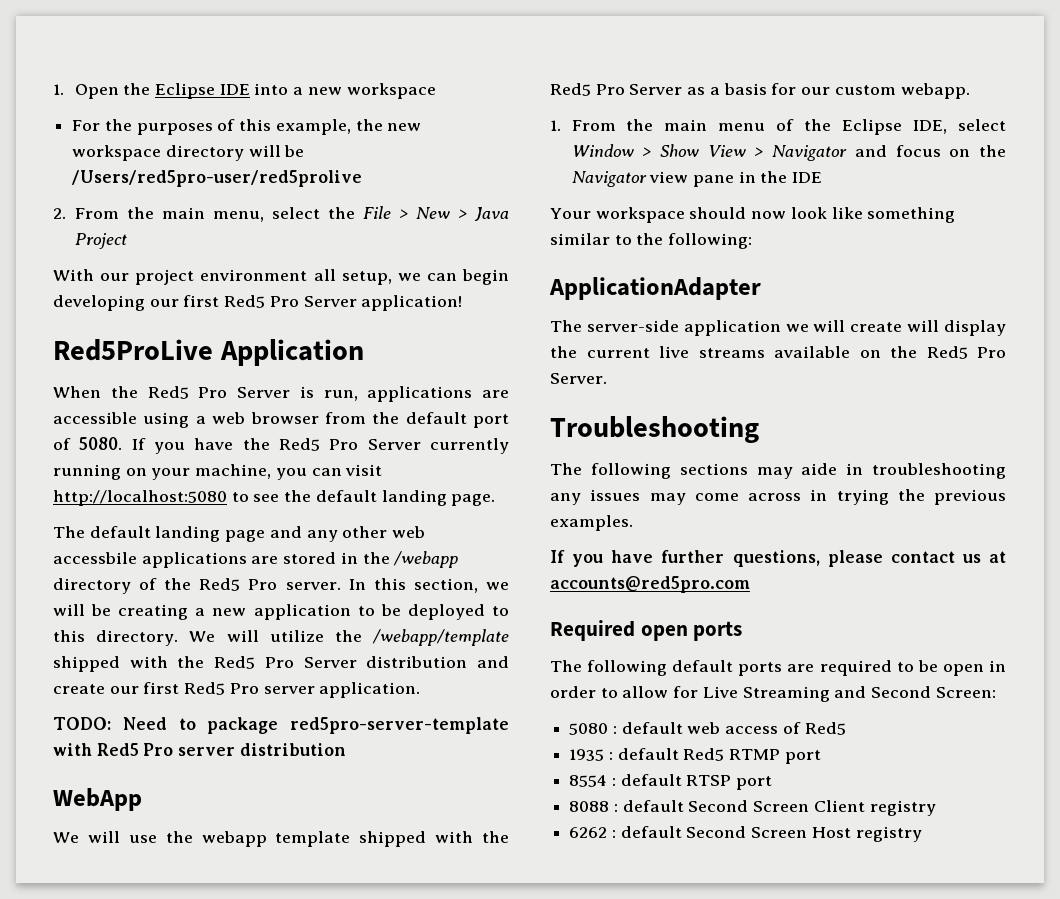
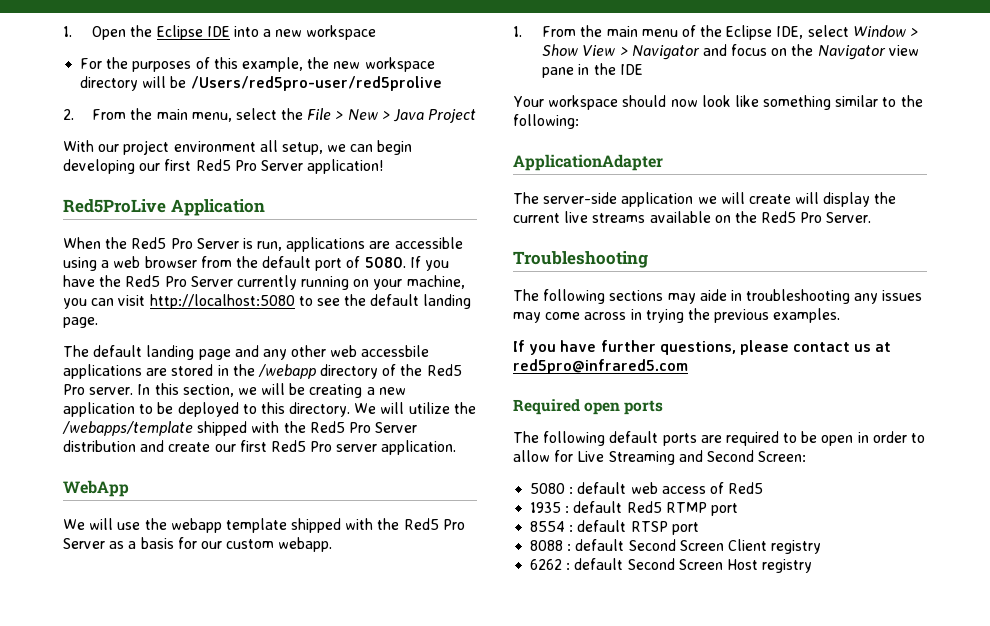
[372,629,509,646] /webapp/template -> [62,421,193,436] /webapps/template
[53,717,509,734] [53,743,346,756] // TODO: Need to package red5pro-server-template with Red5 Pro server distribution -> (457, 447) none
[550,576,750,593] accounts@red5pro.com -> [513,359,688,374] red5pro@infrared5.com

